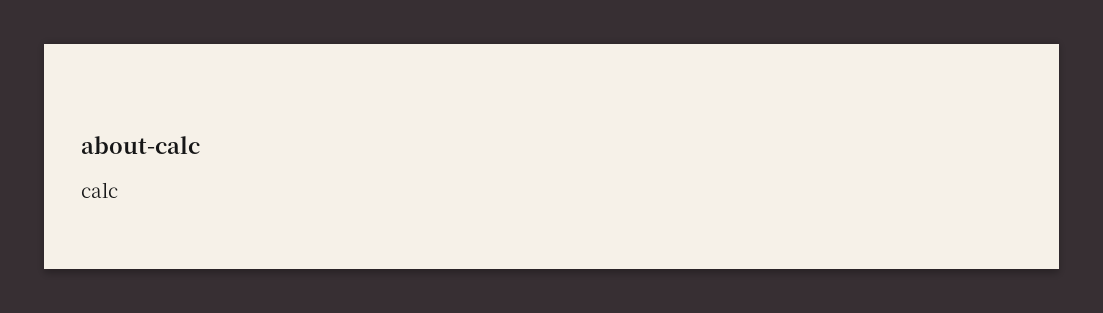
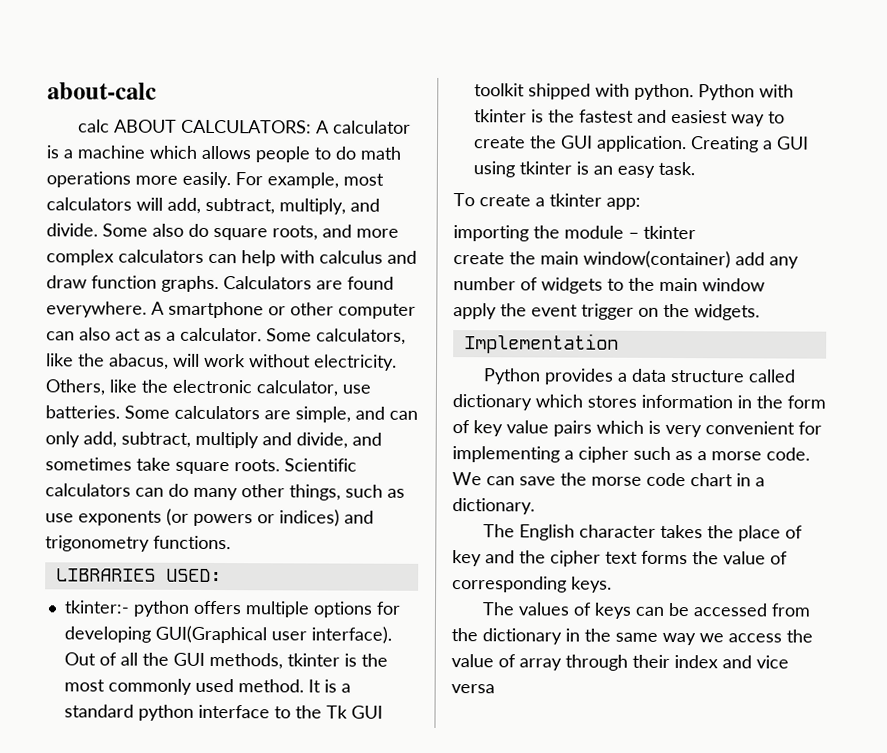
(118, 190) none -> [113,119,411,134] [46,145,402,163] [46,171,384,189] [46,197,380,215] [46,223,399,241] [46,249,417,267] [46,275,394,293] [46,301,416,319] [46,327,406,345] [46,353,397,371] [45,379,371,397] [45,405,418,423] [45,431,382,449] [45,457,357,475] [45,483,405,501] [45,508,374,527] [45,535,231,552] [55,568,222,583] [63,600,401,618] [63,625,392,644] [63,652,388,670] [63,678,351,695] [63,704,383,721] [473,83,794,101] [473,109,785,127] [472,135,809,153] [472,161,695,178] [453,193,641,210] [453,225,696,242] [453,250,799,269] [453,277,765,294] [453,303,760,321] [463,333,619,354] [482,368,796,385] [452,394,826,411] [452,420,822,438] [452,446,810,463] [452,472,765,487] [452,498,535,515] [482,524,803,542] [452,550,788,567] [452,576,612,593] [481,602,811,619] [451,628,813,646] [451,654,789,671] [451,684,495,694] ABOUT CALCULATORS: A calculator is a machine which allows people to do math operations more easily. For example, most calculators will add, subtract, multiply, and divide. Some also do square roots, and more complex calculators can help with calculus and draw function graphs. Calculators are found everywhere. A smartphone or other computer can also act as a calculator. Some calculators, like the abacus, will work without electricity. Others, like the electronic calculator, use batteries. Some calculators are simple, and can only add, subtract, multiply and divide, and sometimes take square roots. Scientific calculators can do many other things, such as use exponents (or powers or indices) and trigonometry functions. // LIBRARIES USED: // tkinter:- python offers multiple options for developing GUI(Graphical user interface). Out of all the GUI methods, tkinter is the most commonly used method. It is a standard python interface to the Tk GUI toolkit shipped with python. Python with tkinter is the fastest and easiest way to create the GUI application. Creating a GUI using tkinter is an easy task. // To create a tkinter app: // importing the module – tkinter // create the main window(container) add any number of widgets to the main window // apply the event trigger on the widgets. // Implementation // Python provides a data structure called dictionary which stores information in the form of key value pairs which is very convenient for implementing a cipher such as a morse code. We can save the morse code chart in a dictionary. // The English character takes the place of key and the cipher text forms the value of corresponding keys. // The values of keys can be accessed from the dictionary in the same way we access the value of array through their index and vice versa

